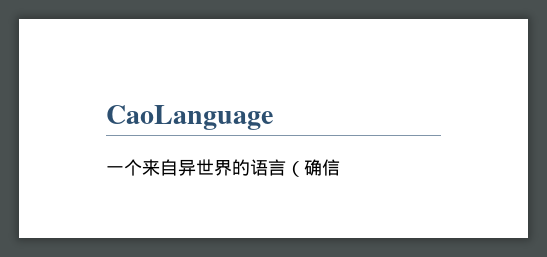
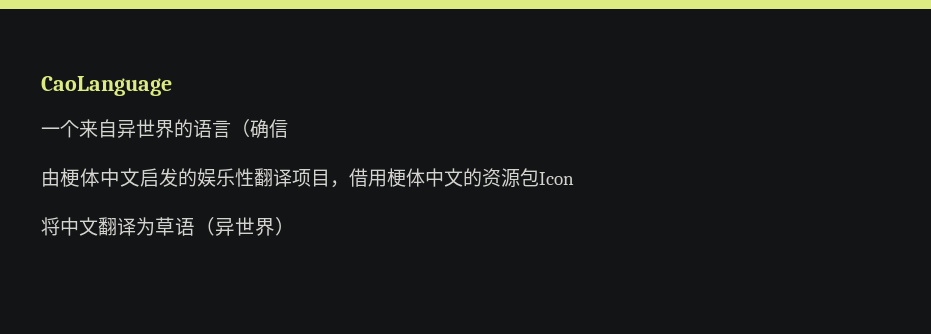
(340, 167) none -> [41,168,574,188] [41,217,295,236] // 由梗体中文启发的娱乐性翻译项目，借用梗体中文的资源包Icon // 将中文翻译为草语（异世界）

